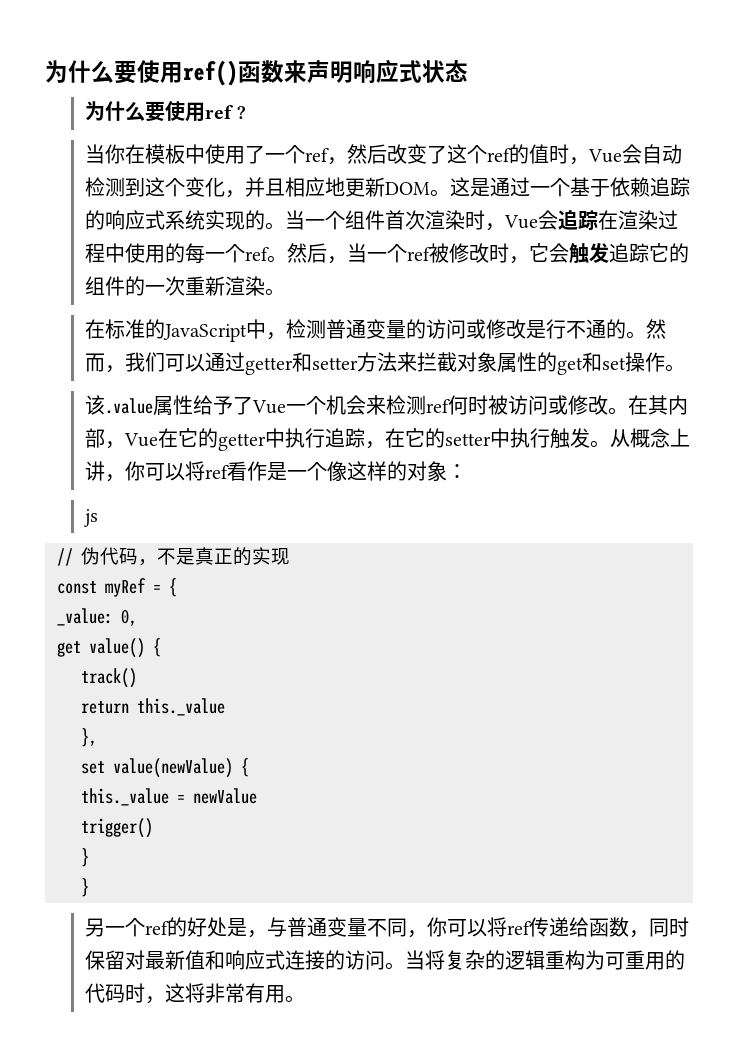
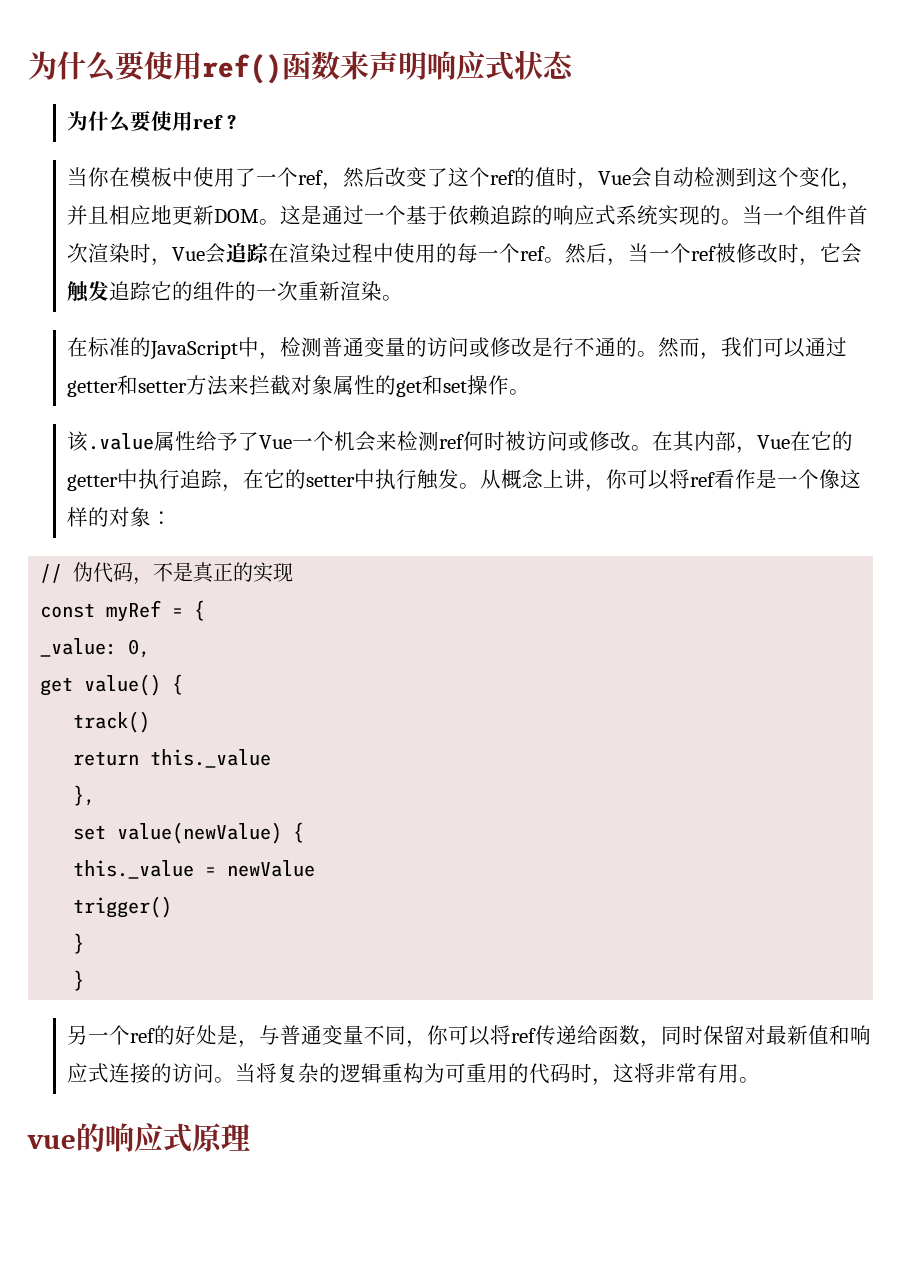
[83,509,98,527] // js -> (173, 518) none
(305, 999) none -> [27,1123,250,1153] // vue的响应式原理

